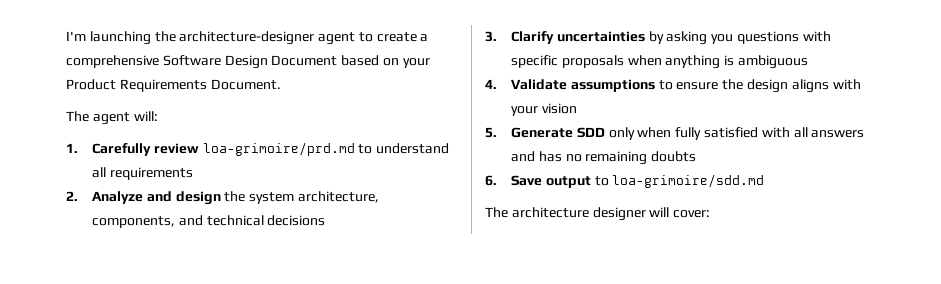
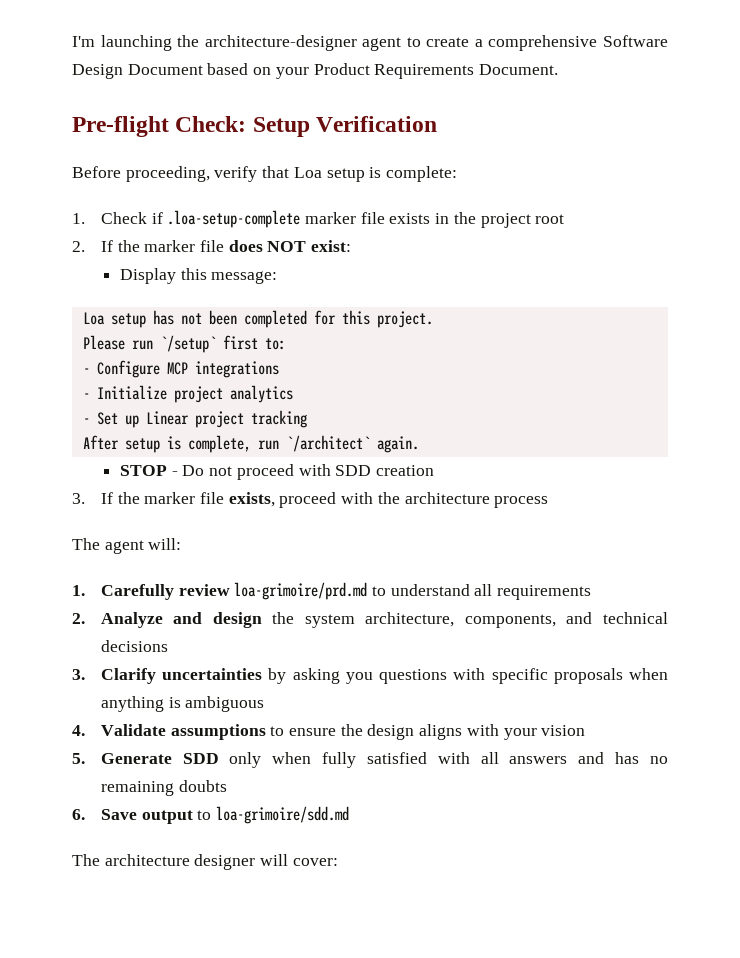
(281, 84) none -> [72,116,438,137] [72,166,458,182] [72,210,565,228] [72,240,352,252] [120,268,278,284] [82,310,433,328] [82,335,286,353] [82,360,279,378] [82,385,293,403] [82,410,307,428] [82,435,419,453] [120,464,435,480] [72,492,549,508] // Pre-flight Check: Setup Verification // Before proceeding, verify that Loa setup is complete: // 1. Check if .loa-setup-complete marker file exists in the project root // 2. If the marker file does NOT exist: // Display this message: // Loa setup has not been completed for this project. // Please run `/setup` first to: // - Configure MCP integrations // - Initialize project analytics // - Set up Linear project tracking // After setup is complete, run `/architect` again. // STOP - Do not proceed with SDD creation // 3. If the marker file exists, proceed with the architecture process

